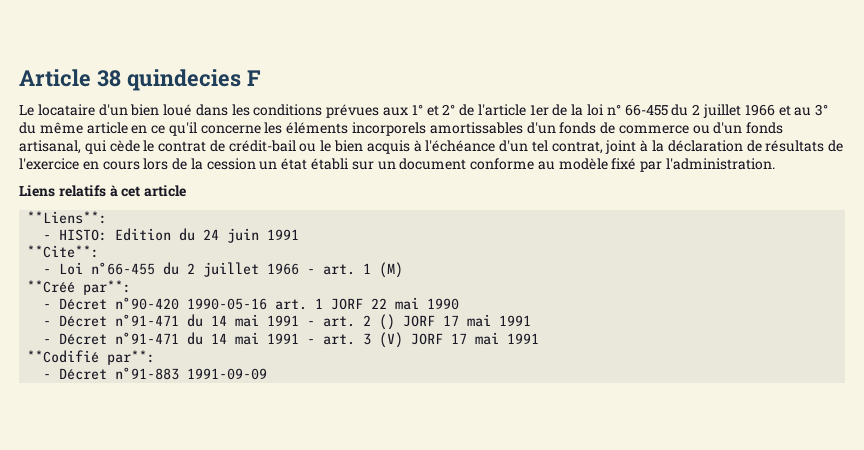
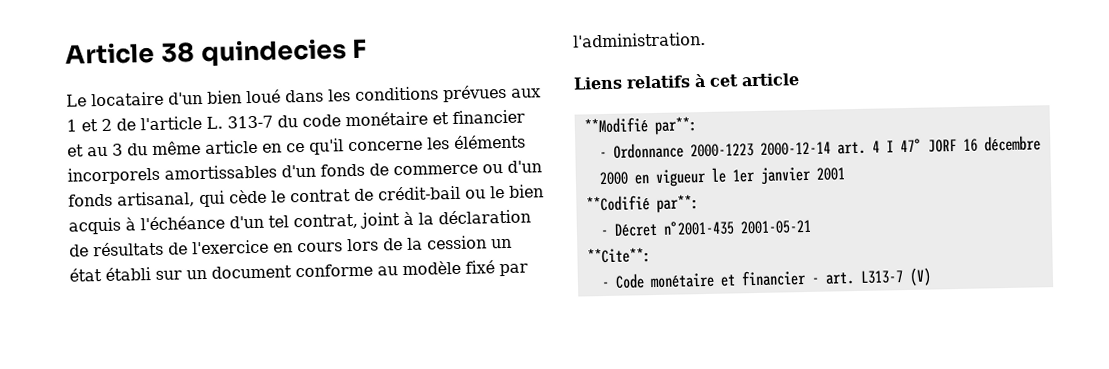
[411,104,775,118] 1° et 2° de l'article 1er de la loi n° 66-455 du 2 juillet 1966 -> [66,109,525,132] 1 et 2 de l'article L. 313-7 du code monétaire et financier
[815,104,829,116] 3° -> [112,143,123,156] 3
[27,211,108,224] [43,228,300,243] [27,245,100,258] [43,262,404,278] [27,280,132,295] [43,297,460,310] [43,314,532,330] [43,332,540,348] [27,350,156,365] [43,367,268,380] **Liens**: // - HISTO: Edition du 24 juin 1991 // **Cite**: // - Loi n°66-455 du 2 juillet 1966 - art. 1 (M) // **Créé par**: // - Décret n°90-420 1990-05-16 art. 1 JORF 22 mai 1990 // - Décret n°91-471 du 14 mai 1991 - art. 2 () JORF 17 mai 1991 // - Décret n°91-471 du 14 mai 1991 - art. 3 (V) JORF 17 mai 1991 // **Codifié par**: // - Décret n°91-883 1991-09-09 -> [583,116,698,136] [598,135,1041,159] [598,166,845,187] [585,194,699,213] [599,219,812,237] [586,247,651,264] [600,267,932,289] **Modifié par**: // - Ordonnance 2000-1223 2000-12-14 art. 4 I 47° JORF 16 décembre 2000 en vigueur le 1er janvier 2001 // **Codifié par**: // - Décret n°2001-435 2001-05-21 // **Cite**: // - Code monétaire et financier - art. L313-7 (V)

